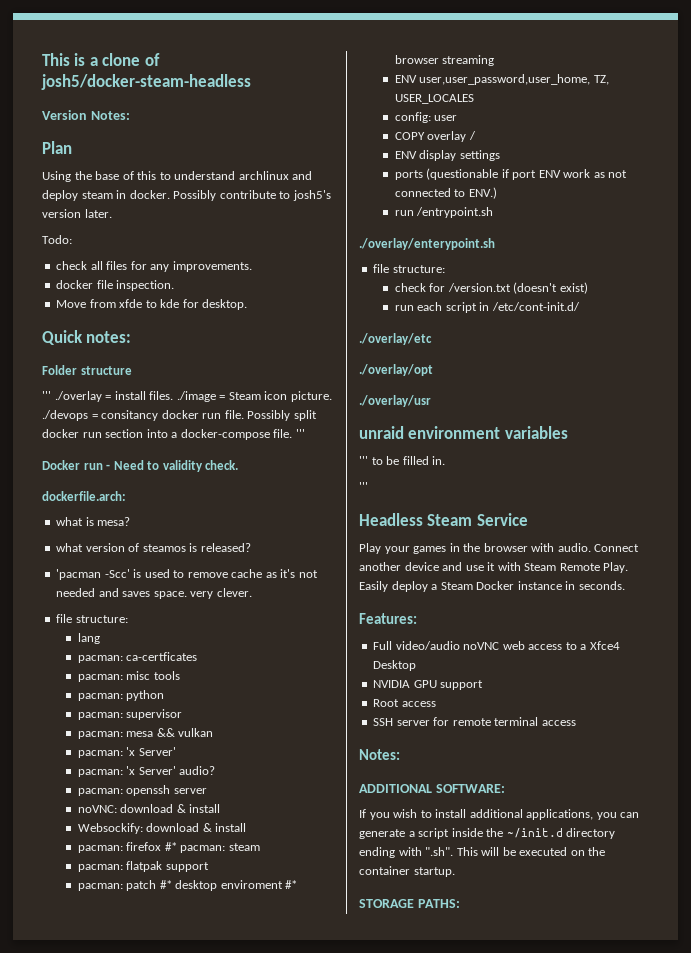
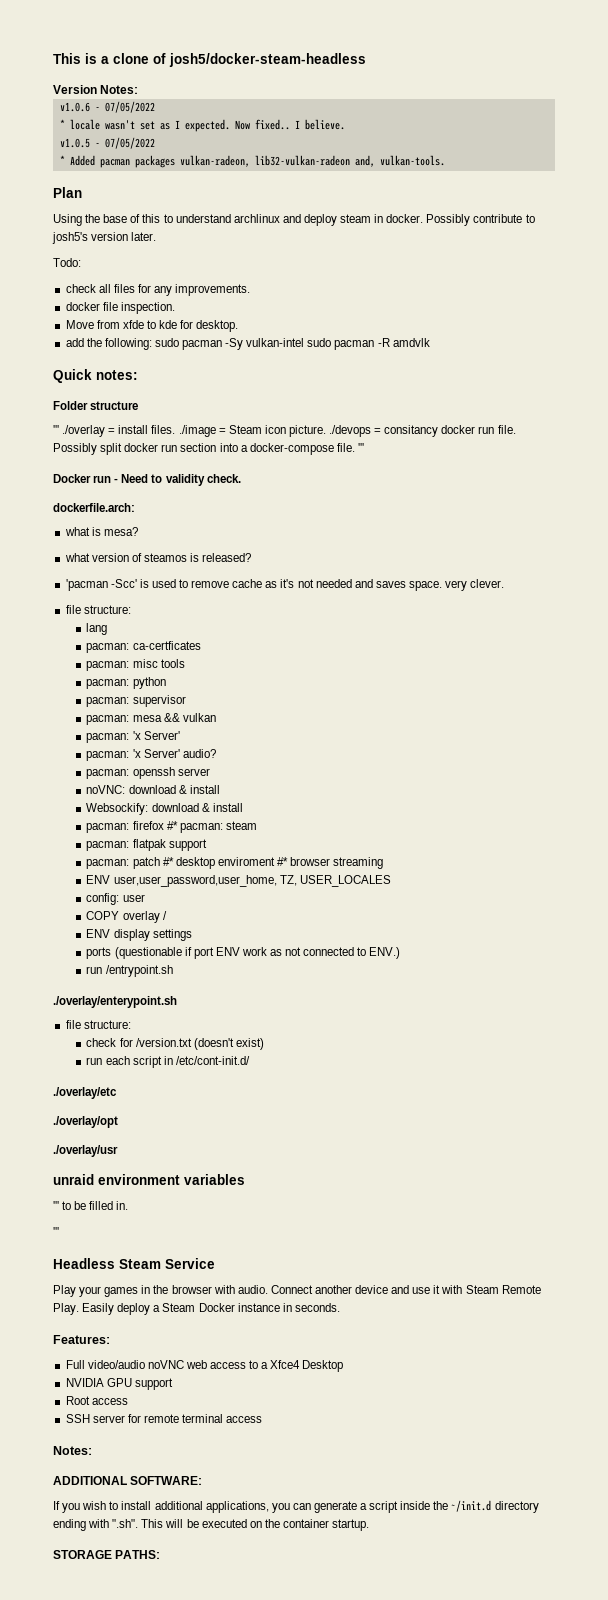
(130, 115) none -> [59,101,155,113] [59,119,345,132] [59,137,155,149] [59,155,445,168] // v1.0.6 - 07/05/2022 // * locale wasn't set as I expected. Now fixed.. I believe. // v1.0.5 - 07/05/2022 // * Added pacman packages vulkan-radeon, lib32-vulkan-radeon and, vulkan-tools.
(248, 304) none -> [65,338,430,350] // add the following: sudo pacman -Sy vulkan-intel sudo pacman -R amdvlk

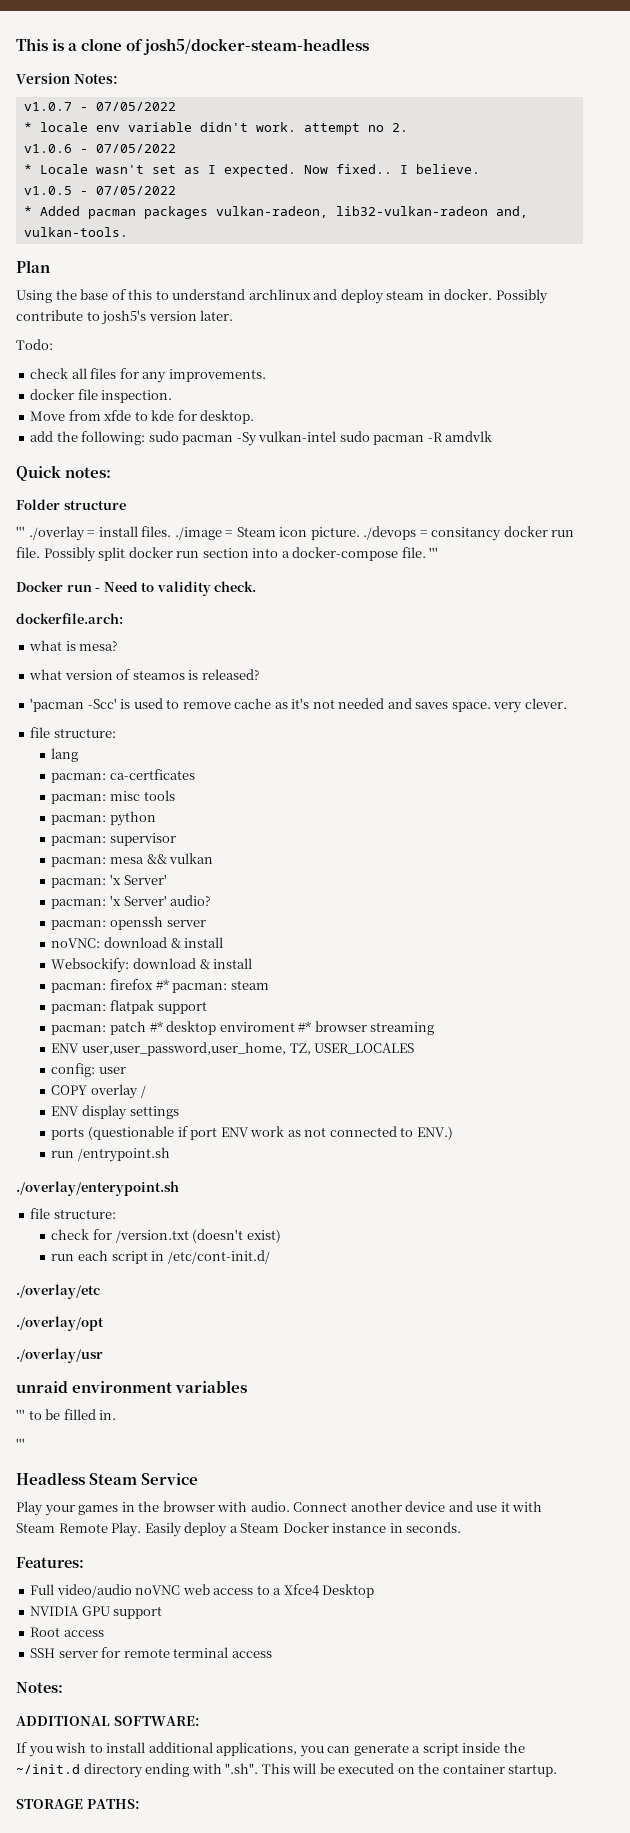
(139, 89) none -> [23,102,176,111] [23,122,408,135] // v1.0.7 - 07/05/2022 // * locale env variable didn't work. attempt no 2.
[69,119,100,130] locale -> [39,164,88,174] Locale

